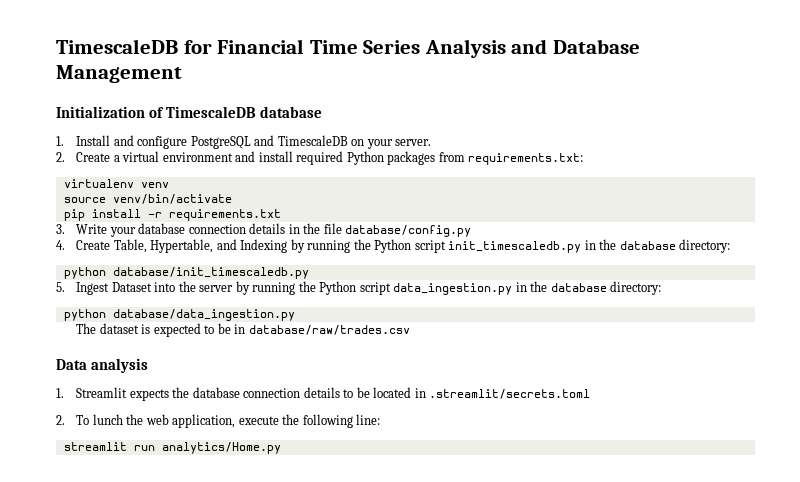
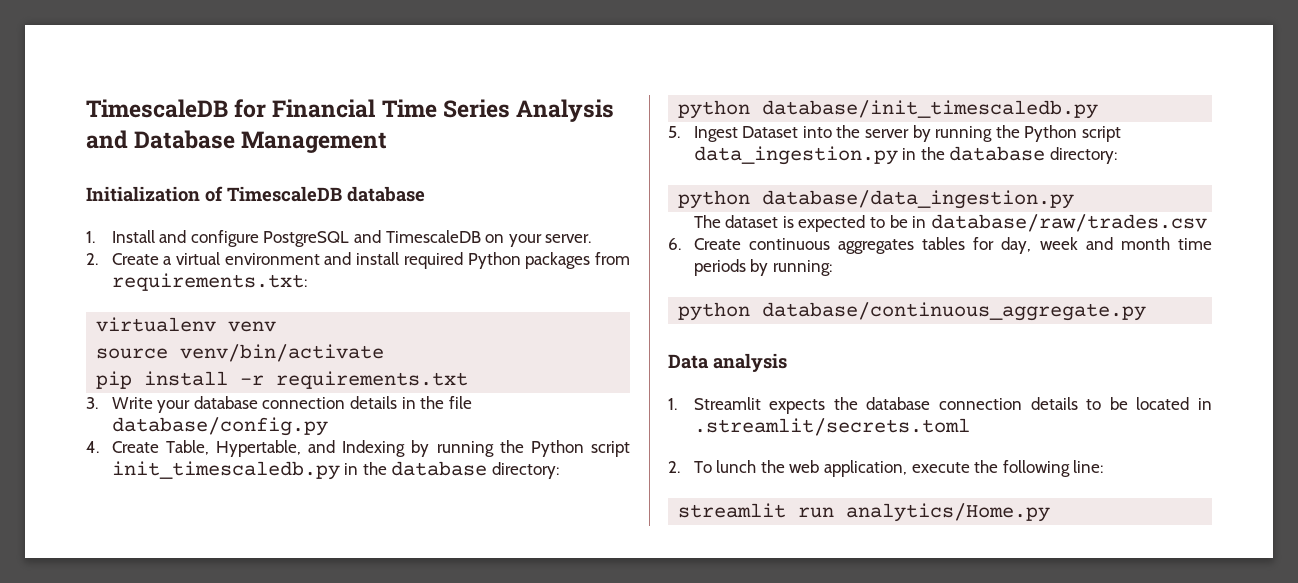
(410, 330) none -> [668,237,1212,254] [693,259,832,276] [678,302,1147,321] // 6. Create continuous aggregates tables for day, week and month time periods by running: // python database/continuous_aggregate.py

